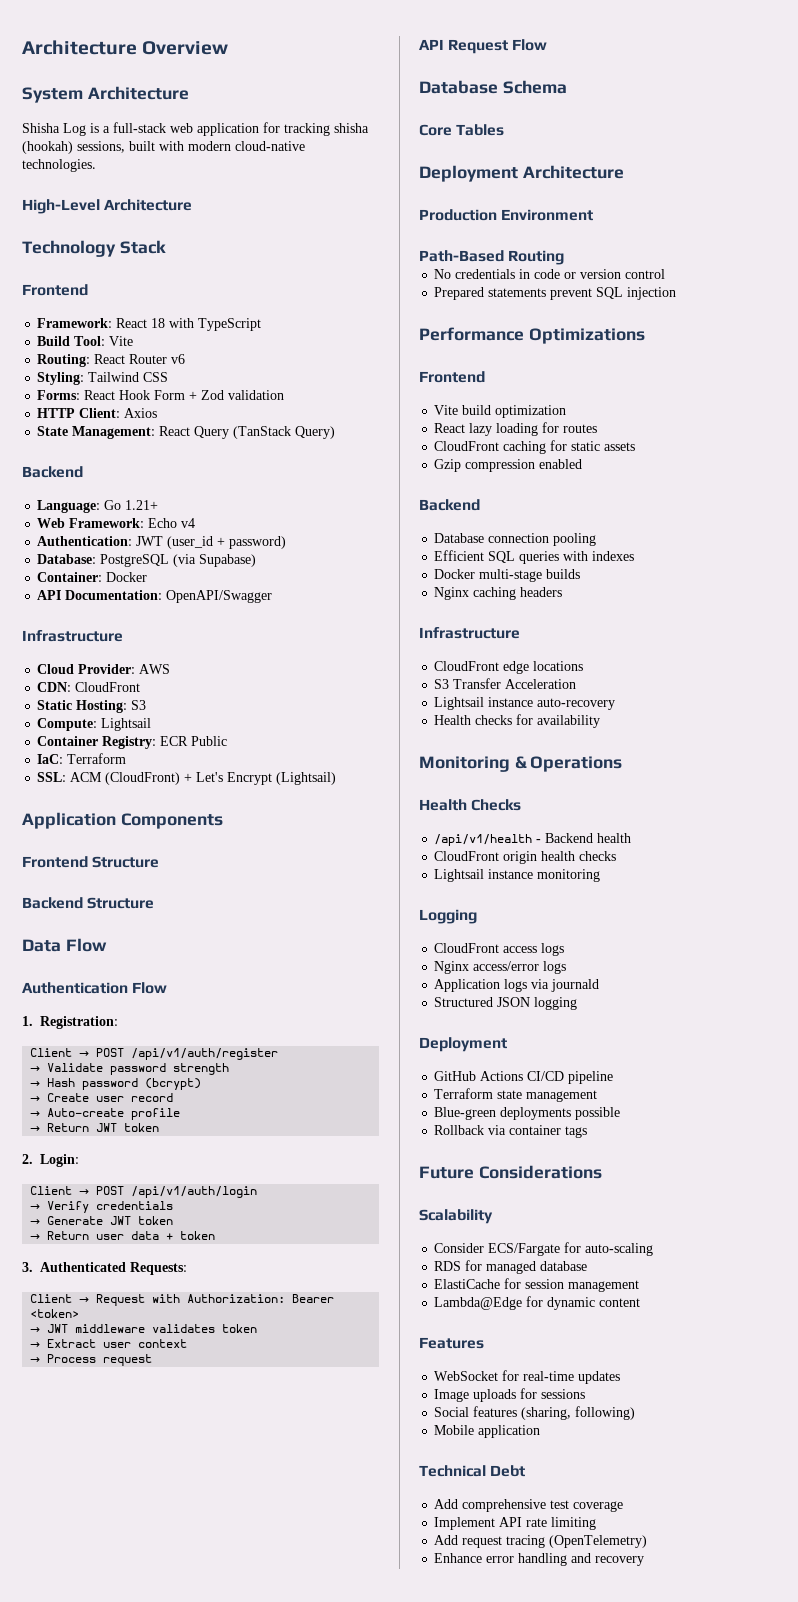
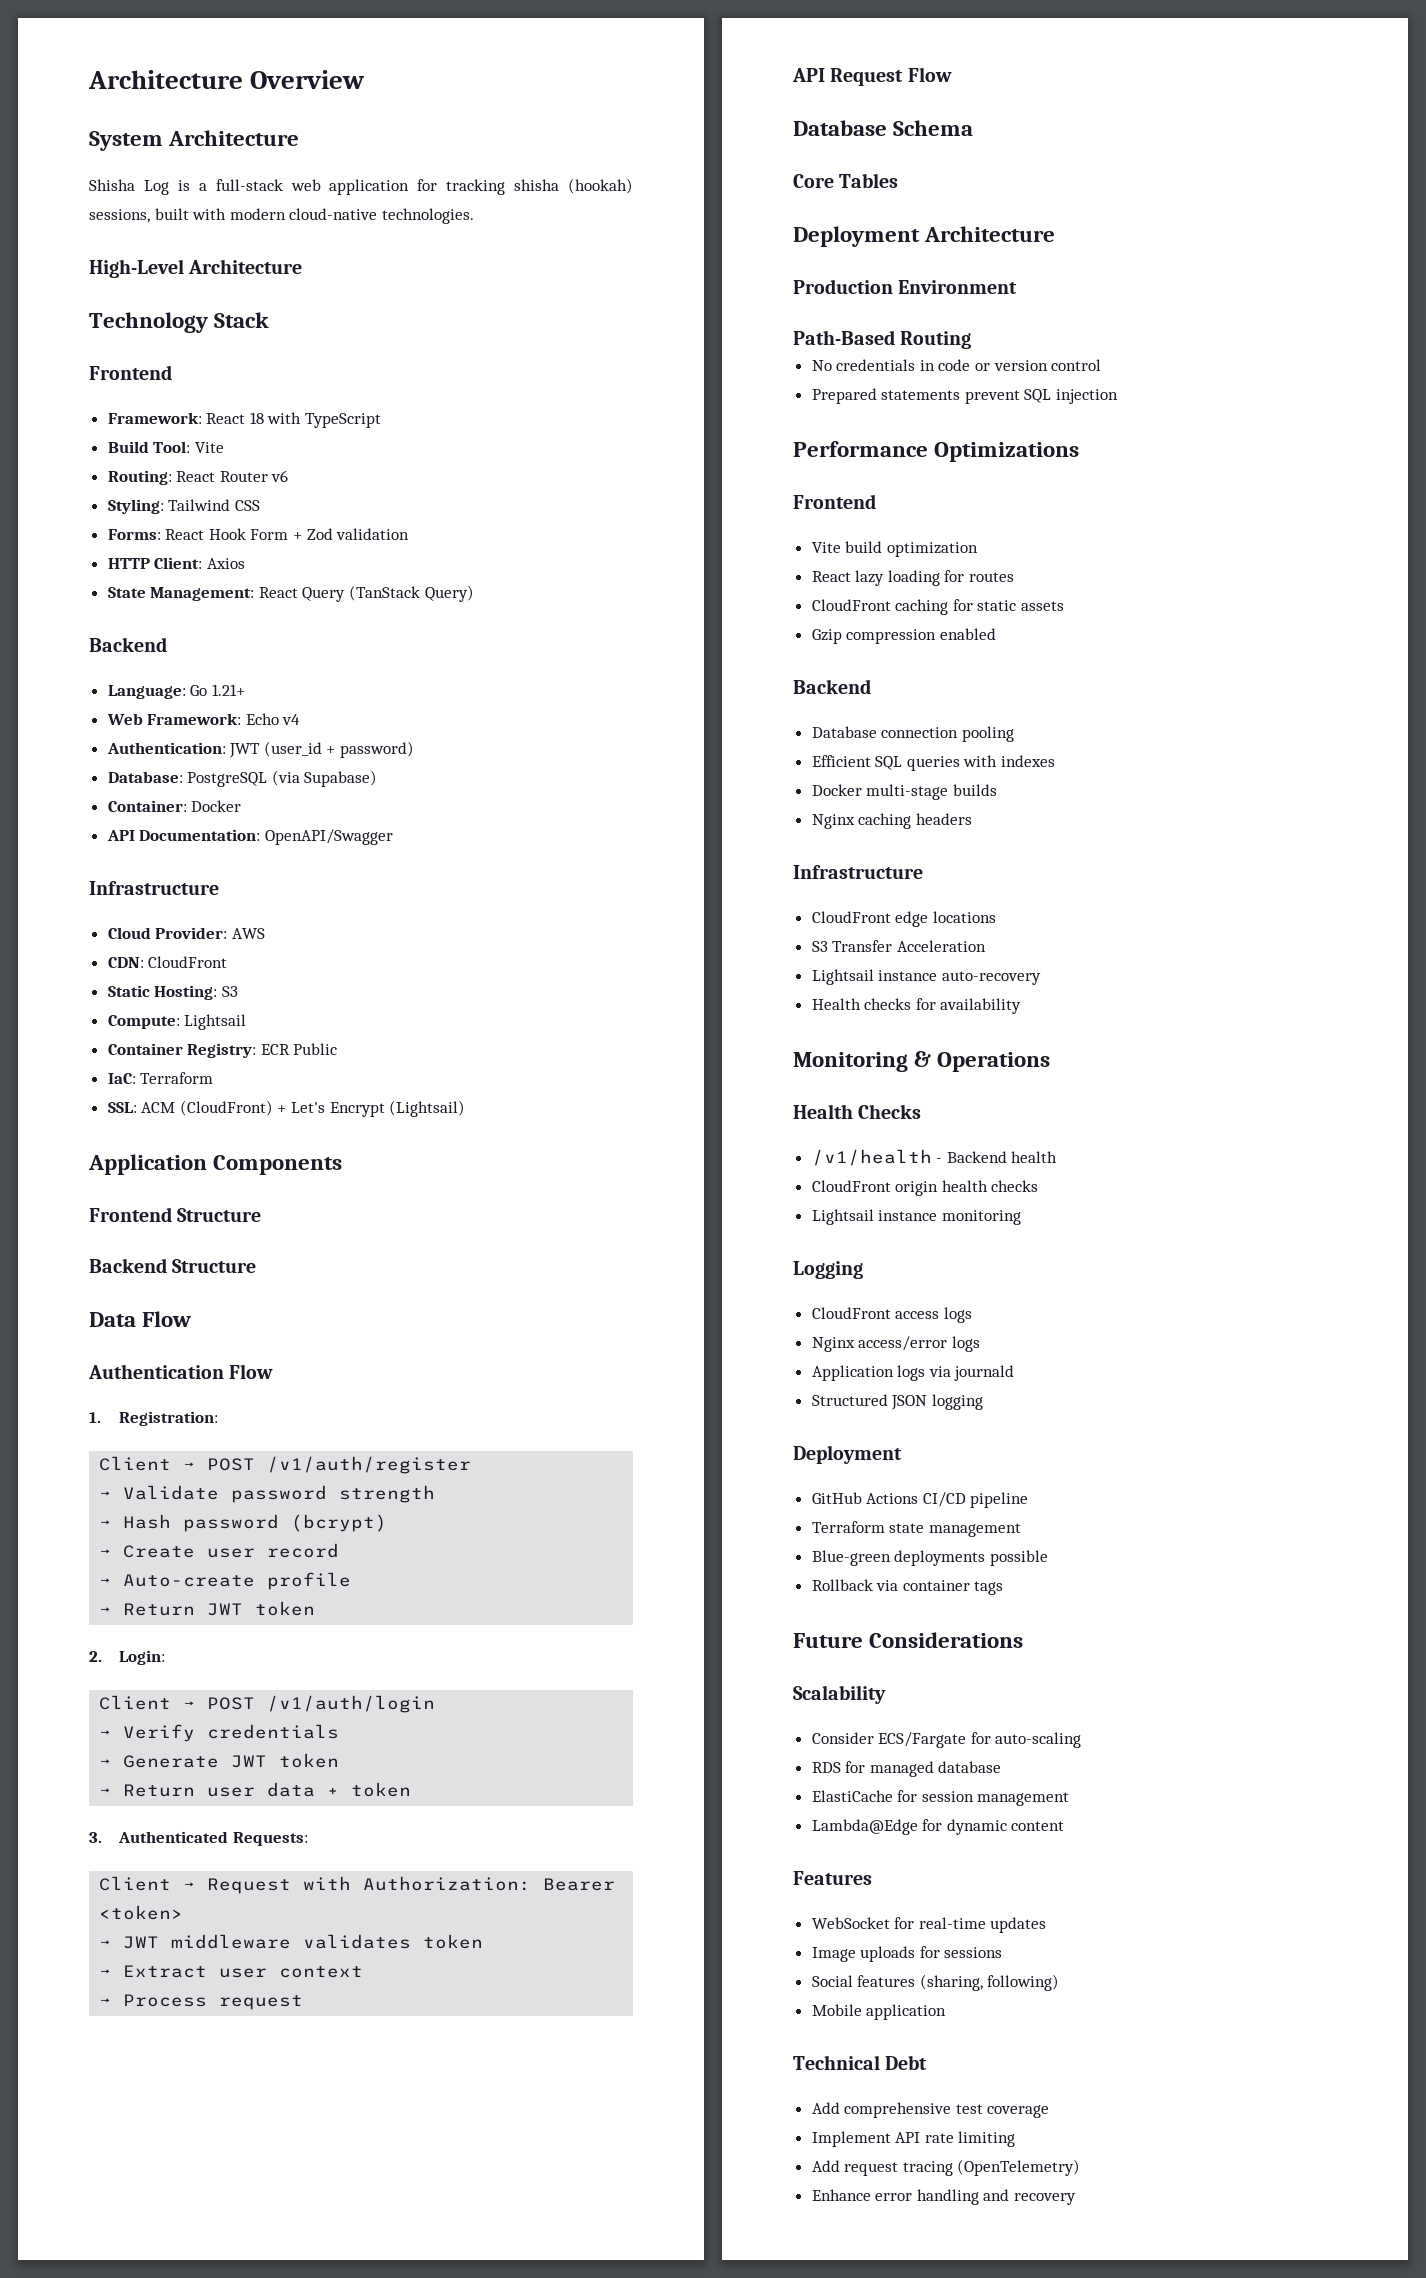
[131,1048,279,1060] /api/v1/auth/register -> [267,1456,472,1474] /v1/auth/register
[131,1186,258,1198] /api/v1/auth/login -> [267,1695,436,1713] /v1/auth/login
[434,834,533,846] /api/v1/health -> [811,1149,932,1166] /v1/health

